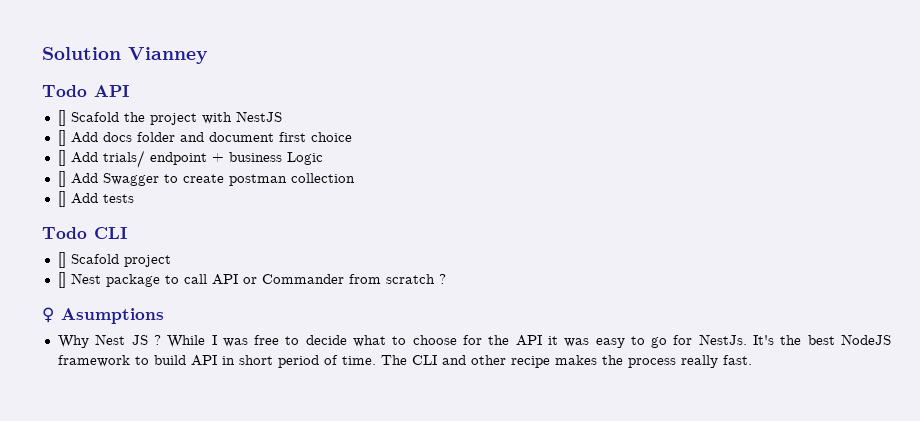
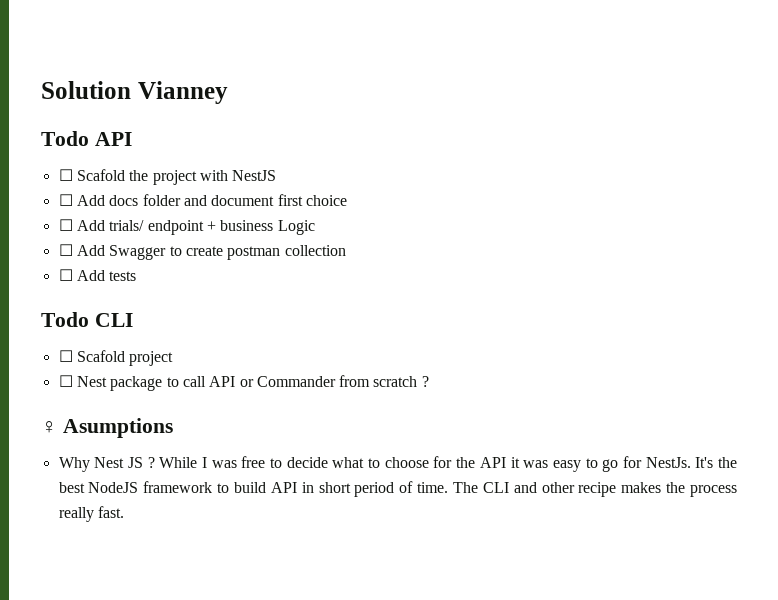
[57,110,66,126] [] -> [58,169,73,181] ☐
[57,130,66,146] [] -> [58,194,73,206] ☐
[57,150,66,166] [] -> [58,219,73,231] ☐
[57,171,66,187] [] -> [58,244,73,256] ☐
[57,191,66,207] [] -> [58,269,73,281] ☐
[57,252,66,268] [] -> [58,350,73,362] ☐
[57,272,66,288] [] -> [58,375,73,387] ☐

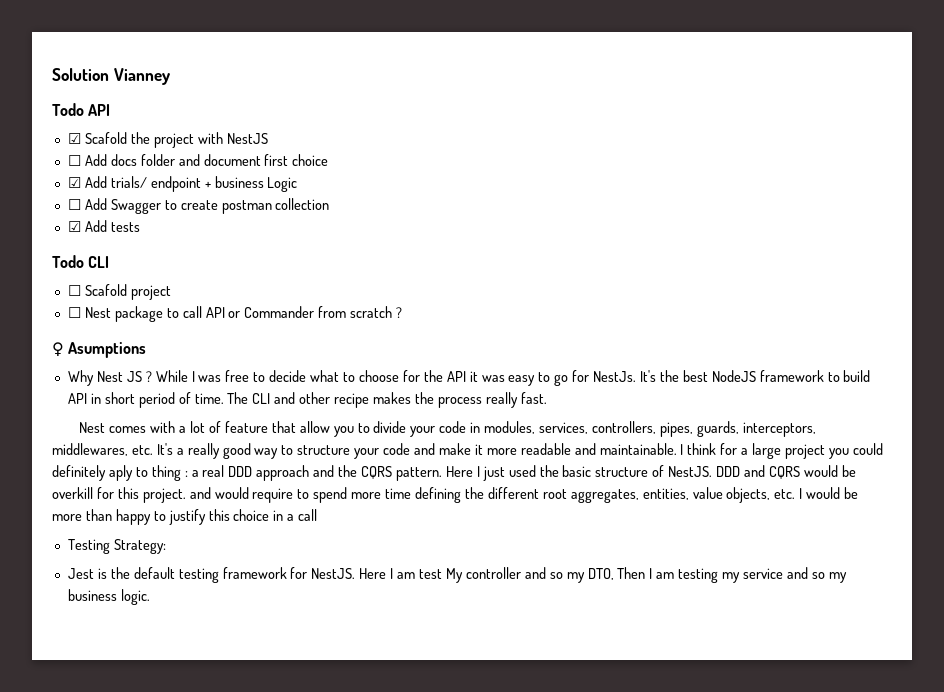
[58,169,73,181] ☐ -> [67,133,81,144] ☑
[58,219,73,231] ☐ -> [67,177,81,188] ☑
[58,269,73,281] ☐ -> [67,221,81,232] ☑
(124, 512) none -> [79,421,816,437] [52,443,883,459] [52,465,856,481] [52,487,859,503] [52,509,318,525] [67,539,166,554] [67,567,847,583] [67,589,150,605] // Nest comes with a lot of feature that allow you to divide your code in modules, services, controllers, pipes, guards, interceptors, middlewares, etc. It's a really good way to structure your code and make it more readable and maintainable. I think for a large project you could definitely aply to thing : a real DDD approach and the CQRS pattern. Here I just used the basic structure of NestJS. DDD and CQRS would be overkill for this project. and would require to spend more time defining the different root aggregates, entities, value objects, etc. I would be more than happy to justify this choice in a call // Testing Strategy: // Jest is the default testing framework for NestJS. Here I am test My controller and so my DTO, Then I am testing my service and so my business logic.

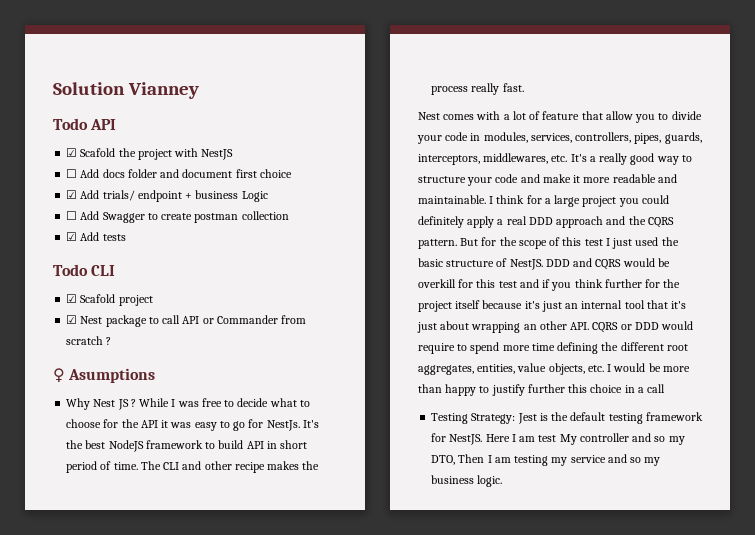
[67,285,81,296] ☐ -> [66,294,78,303] ☑
[67,307,81,318] ☐ -> [66,315,78,324] ☑
[108,465,188,481] aply to thing : -> [467,216,495,228] apply
[445,466,473,477] Here -> [460,237,603,249] But for the scope of this test
[142,487,211,503] project. and -> [498,279,681,291] [418,300,687,312] [417,321,659,333] test and if you think further for the project itself because it's just an internal tool that it's just about wrapping an other API. CQRS or DDD
(206, 517) none -> [527,384,565,393] further
(166, 546) // -> (516, 418) none

